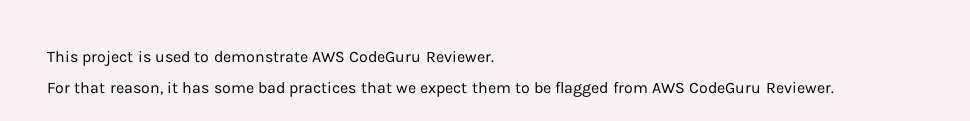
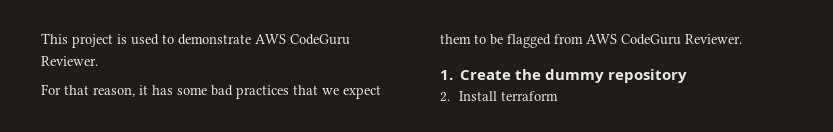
(834, 87) none -> [440,69,688,83] [440,91,558,102] // 1. Create the dummy repository // 2. Install terraform

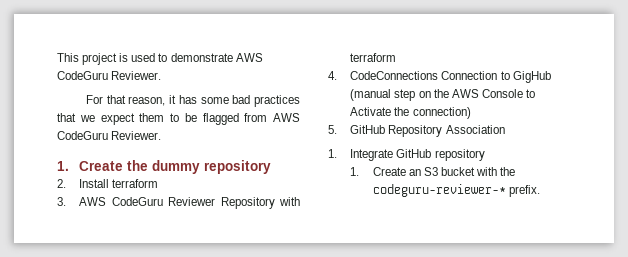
(558, 96) none -> [57,197,300,209] [350,53,397,62] [328,71,551,83] [350,89,536,101] [350,107,471,119] [328,125,505,137] [328,149,485,161] [350,167,516,176] [372,184,540,197] // 3. AWS CodeGuru Reviewer Repository with terraform // 4. CodeConnections Connection to GigHub (manual step on the AWS Console to Activate the connection) // 5. GitHub Repository Association // 1. Integrate GitHub repository // 1. Create an S3 bucket with the codeguru-reviewer-* prefix.

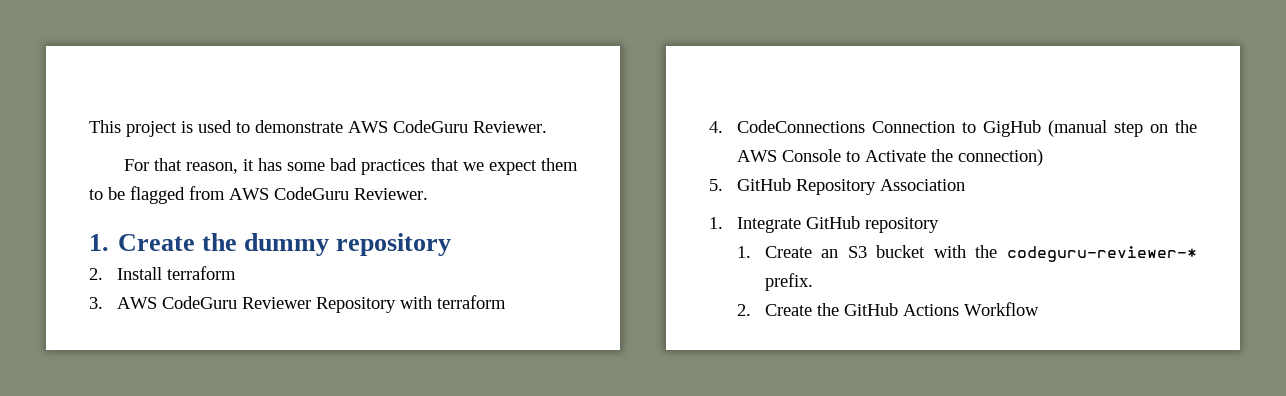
(540, 191) none -> [736,302,1039,316] // 2. Create the GitHub Actions Workflow

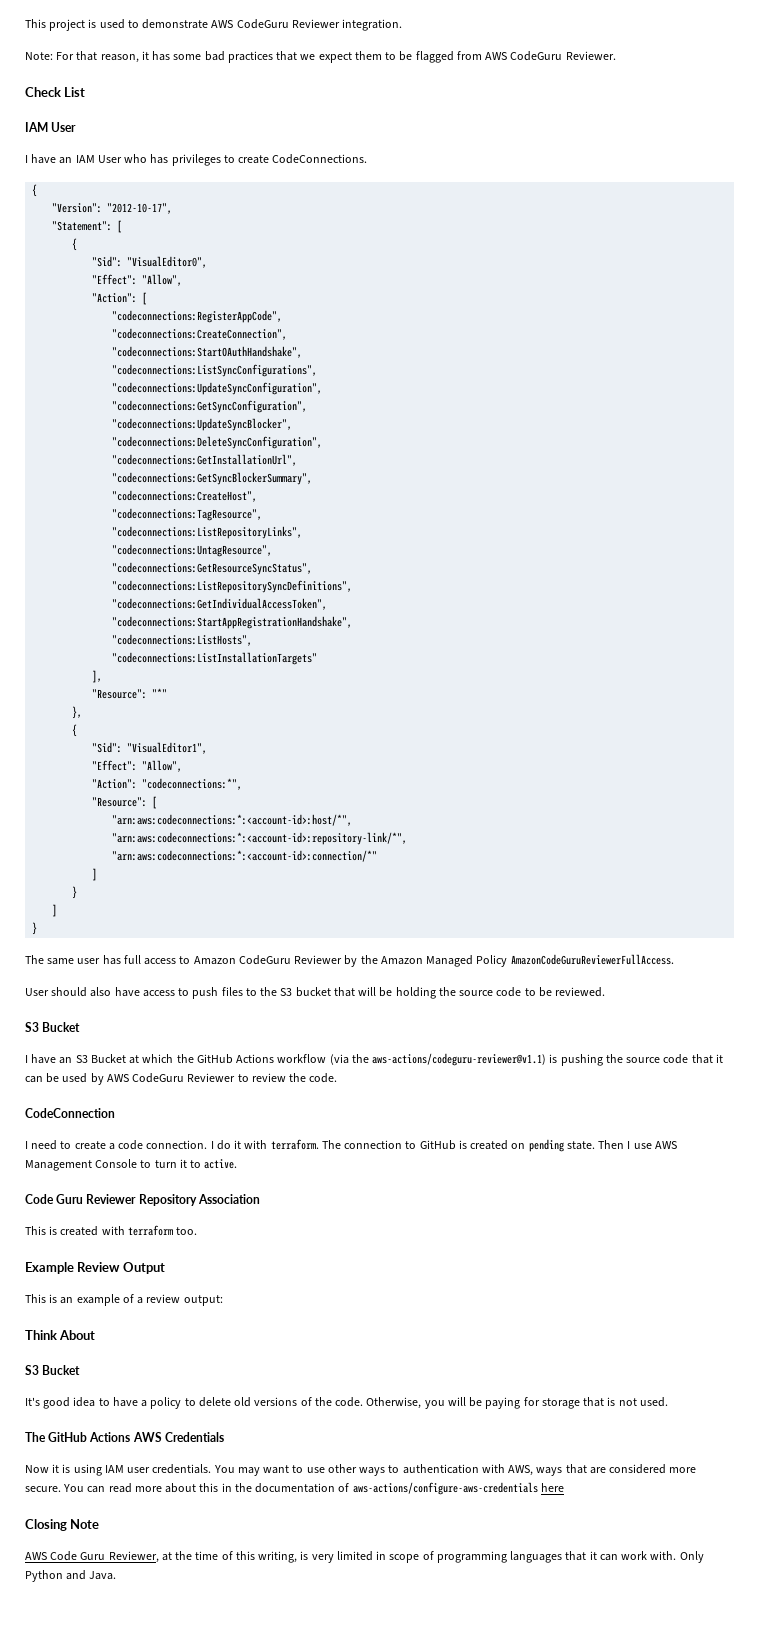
[473,121,547,133] Reviewer. // -> [291,19,403,31] [25,52,53,60] Reviewer integration. // Note:
[89,233,452,256] [89,266,236,280] [89,295,506,313] [709,120,1197,137] [736,149,1043,166] [709,178,965,195] [709,216,939,233] [736,245,1197,262] [764,273,813,291] [736,302,1039,316] 1. Create the dummy repository // 2. Install terraform // 3. AWS CodeGuru Reviewer Repository with terraform // 4. CodeConnections Connection to GigHub (manual step on the AWS Console to Activate the connection) // 5. GitHub Repository Association // 1. Integrate GitHub repository // 1. Create an S3 bucket with the codeguru-reviewer-* prefix. // 2. Create the GitHub Actions Workflow -> [25,87,86,97] [25,122,77,132] [25,154,368,166] [32,184,38,197] [52,203,173,214] [52,220,123,233] [72,238,78,251] [92,256,208,268] [92,274,183,286] [92,292,148,305] [112,310,283,323] [112,328,288,340] [112,346,303,358] [112,364,318,377] [112,382,323,395] [112,400,308,413] [112,418,293,431] [112,436,323,449] [112,454,298,466] [112,472,313,485] [112,490,258,502] [112,508,263,521] [112,526,303,539] [112,544,273,557] [112,562,313,575] [112,580,353,593] [112,598,328,610] [112,616,353,629] [112,634,253,646] [112,652,318,665] [92,670,103,683] [92,688,168,699] [72,706,83,719] [72,724,78,737] [92,742,208,754] [92,760,183,772] [92,778,243,790] [92,796,158,809] [112,814,353,826] [112,832,408,845] [112,850,378,862] [92,868,98,881] [72,886,78,899] [52,904,58,917] [32,922,38,935] [25,954,674,967] [25,987,606,999] [25,1022,81,1032] [25,1053,723,1066] [25,1073,338,1085] [25,1108,115,1118] [25,1139,677,1152] [25,1159,238,1171] [25,1194,260,1206] [25,1225,198,1236] [25,1262,165,1274] [25,1294,223,1306] [25,1330,96,1340] [25,1365,81,1375] [25,1397,668,1409] [25,1432,224,1442] [25,1464,697,1476] [25,1482,564,1495] [25,1519,100,1531] [25,1551,704,1563] [25,1570,117,1582] Check List // IAM User // I have an IAM User who has privileges to create CodeConnections. // { // "Version": "2012-10-17", // "Statement": [ // { // "Sid": "VisualEditor0", // "Effect": "Allow", // "Action": [ // "codeconnections:RegisterAppCode", // "codeconnections:CreateConnection", // "codeconnections:StartOAuthHandshake", // "codeconnections:ListSyncConfigurations", // "codeconnections:UpdateSyncConfiguration", // "codeconnections:GetSyncConfiguration", // "codeconnections:UpdateSyncBlocker", // "codeconnections:DeleteSyncConfiguration", // "codeconnections:GetInstallationUrl", // "codeconnections:GetSyncBlockerSummary", // "codeconnections:CreateHost", // "codeconnections:TagResource", // "codeconnections:ListRepositoryLinks", // "codeconnections:UntagResource", // "codeconnections:GetResourceSyncStatus", // "codeconnections:ListRepositorySyncDefinitions", // "codeconnections:GetIndividualAccessToken", // "codeconnections:StartAppRegistrationHandshake", // "codeconnections:ListHosts", // "codeconnections:ListInstallationTargets" // ], // "Resource": "*" // }, // { // "Sid": "VisualEditor1", // "Effect": "Allow", // "Action": "codeconnections:*", // "Resource": [ // "arn:aws:codeconnections:*:<account-id>:host/*", // "arn:aws:codeconnections:*:<account-id>:repository-link/*", // "arn:aws:codeconnections:*:<account-id>:connection/*" // ] // } // ] // } // The same user has full access to Amazon CodeGuru Reviewer by the Amazon Managed Policy AmazonCodeGuruReviewerFullAccess. // User should also have access to push files to the S3 bucket that will be holding the source code to be reviewed. // S3 Bucket // I have an S3 Bucket at which the GitHub Actions workflow (via the aws-actions/codeguru-reviewer@v1.1) is pushing the source code that it can be used by AWS CodeGuru Reviewer to review the code. // CodeConnection // I need to create a code connection. I do it with terraform. The connection to GitHub is created on pending state. Then I use AWS Management Console to turn it to active. // Code Guru Reviewer Repository Association // This is created with terraform too. // Example Review Output // This is an example of a review output: // Think About // S3 Bucket // It's good idea to have a policy to delete old versions of the code. Otherwise, you will be paying for storage that is not used. // The GitHub Actions AWS Credentials // Now it is using IAM user credentials. You may want to use other ways to authentication with AWS, ways that are considered more secure. You can read more about this in the documentation of aws-actions/configure-aws-credentials here // Closing Note // AWS Code Guru Reviewer, at the time of this writing, is very limited in scope of programming languages that it can work with. Only Python and Java.

